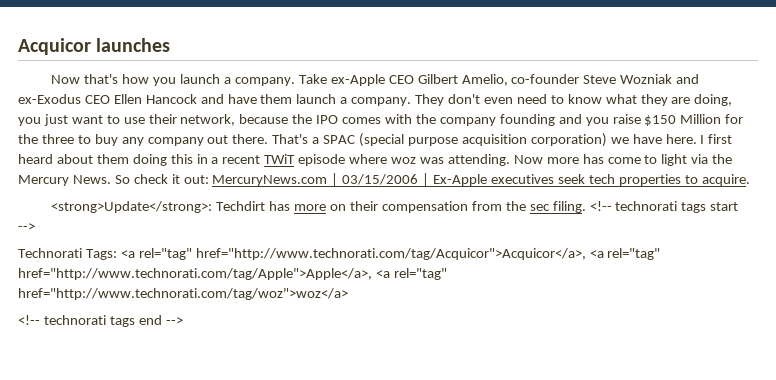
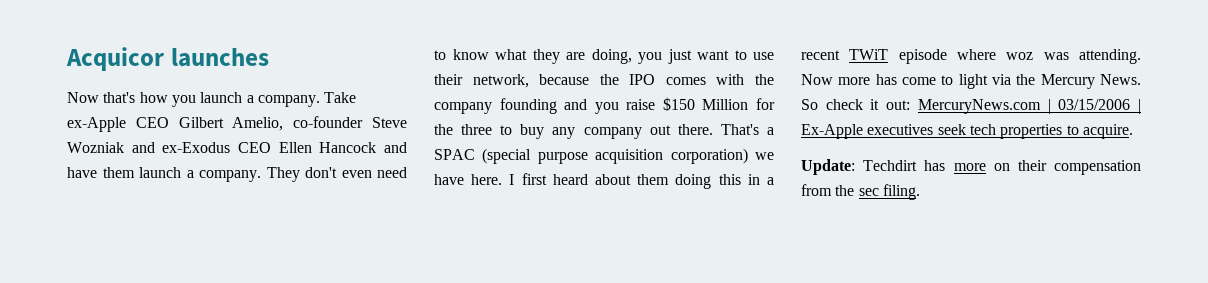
[51,201,213,213] <strong>Update</strong>: -> [801,159,855,175] Update:
[589,201,739,213] [18,223,35,231] [18,248,661,260] [18,268,447,280] [18,288,348,300] [18,315,183,327] <!-- technorati tags start --> // Technorati Tags: <a rel="tag" href="http://www.technorati.com/tag/Acquicor">Acquicor</a>, <a rel="tag" href="http://www.technorati.com/tag/Apple">Apple</a>, <a rel="tag" href="http://www.technorati.com/tag/woz">woz</a> // <!-- technorati tags end --> -> (920, 192) none

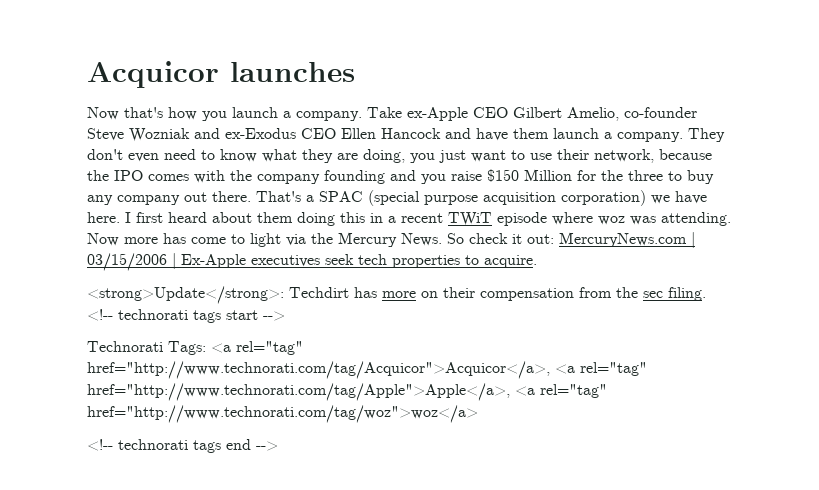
[801,159,855,175] Update: -> [87,286,284,304] <strong>Update</strong>:
(920, 192) none -> [87,309,285,323] [87,341,303,355] [87,361,647,379] [87,383,607,401] [87,405,478,423] [87,439,278,453] <!-- technorati tags start --> // Technorati Tags: <a rel="tag" href="http://www.technorati.com/tag/Acquicor">Acquicor</a>, <a rel="tag" href="http://www.technorati.com/tag/Apple">Apple</a>, <a rel="tag" href="http://www.technorati.com/tag/woz">woz</a> // <!-- technorati tags end -->

